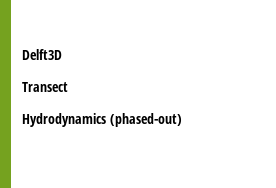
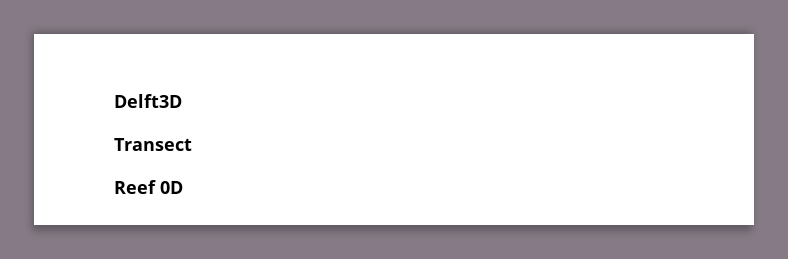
[22,113,182,127] Hydrodynamics (phased-out) -> [114,180,183,194] Reef 0D

